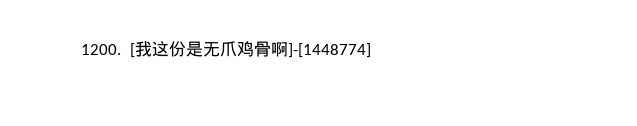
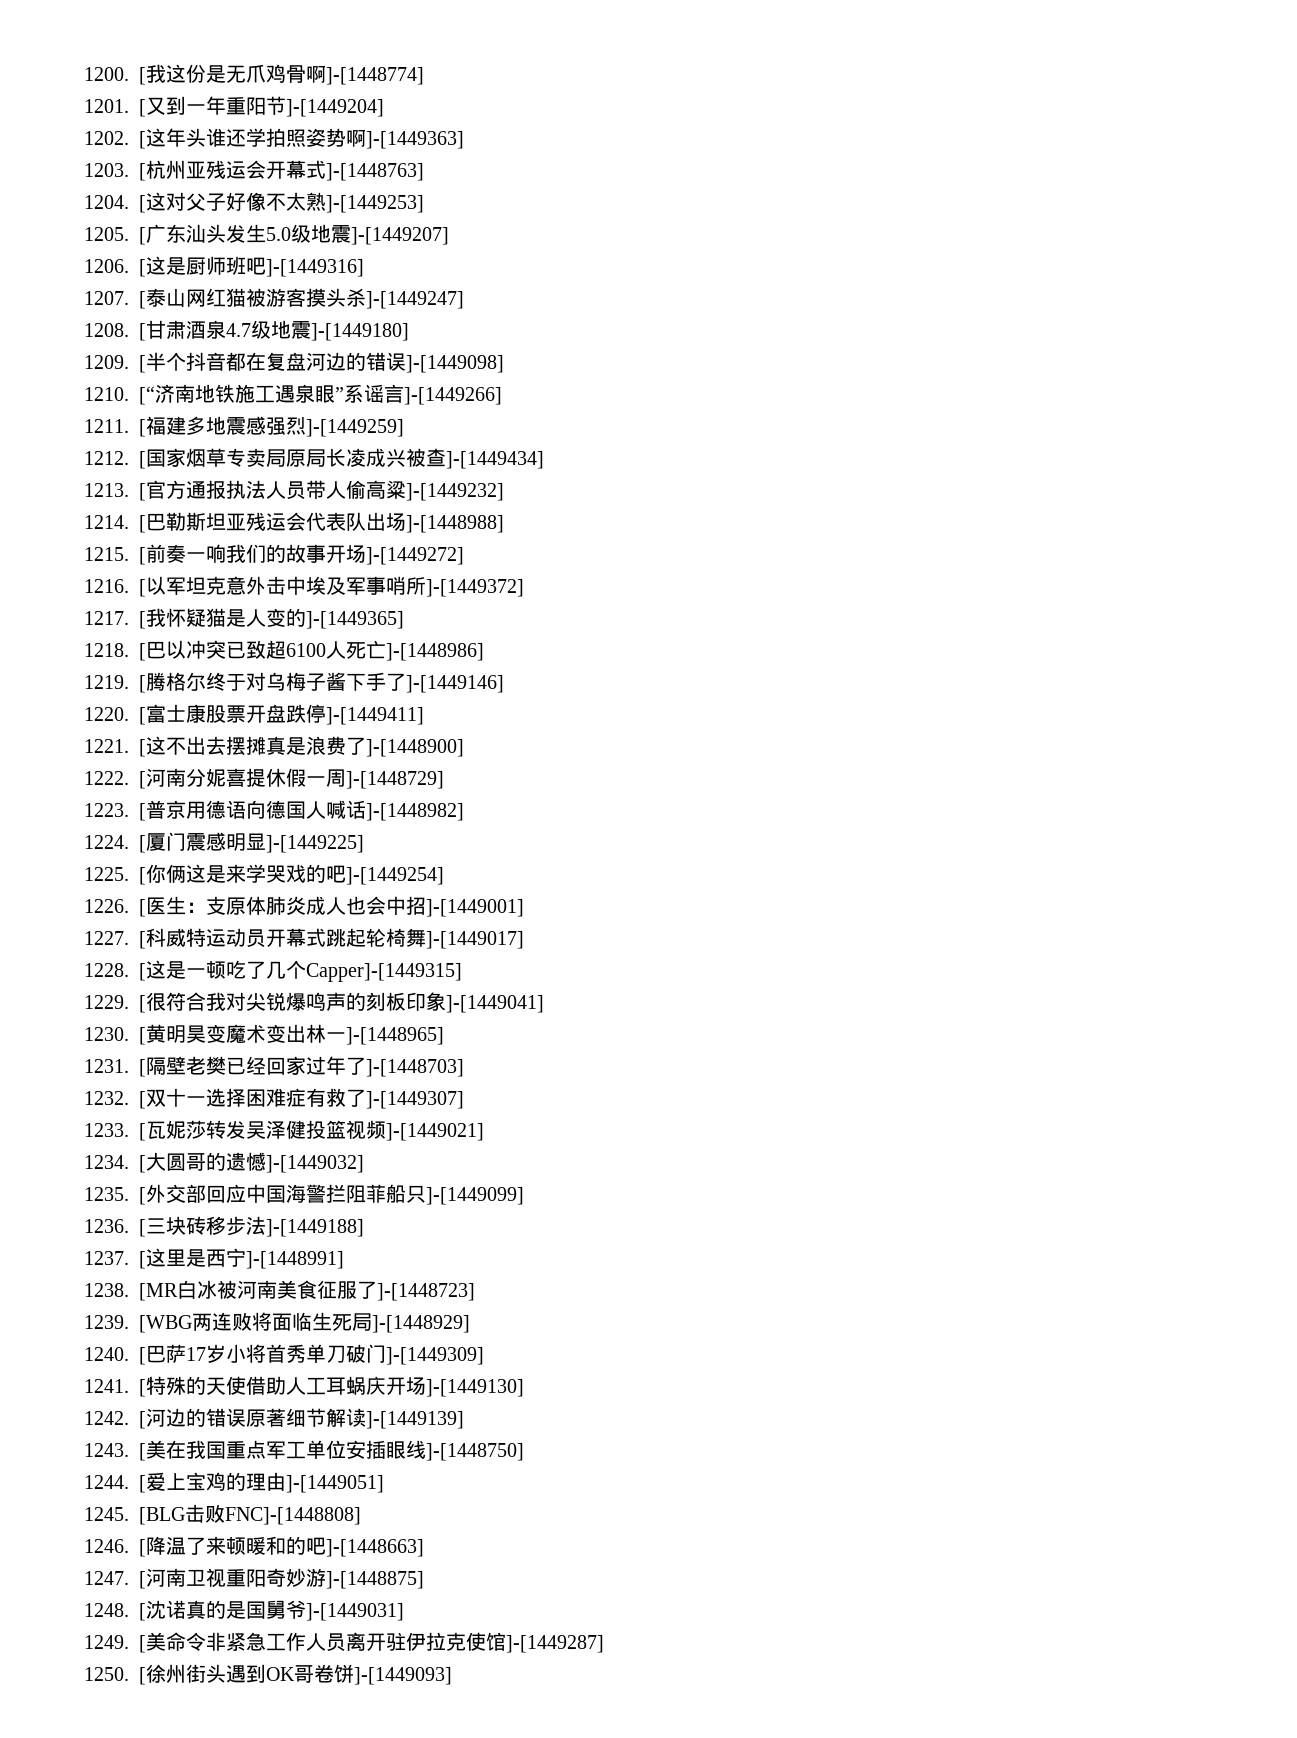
(371, 50) none -> [84,96,384,117] [84,128,464,149] [84,160,424,181] [84,192,424,213] [84,224,449,245] [84,256,364,277] [84,288,464,309] [84,320,409,341] [84,352,504,373] [84,384,502,405] [84,416,404,437] [84,448,544,469] [84,480,504,501] [84,512,504,533] [84,544,464,565] [84,576,524,597] [84,608,404,629] [84,640,484,661] [84,672,504,693] [84,704,424,725] [84,736,464,757] [84,768,444,789] [84,800,464,821] [84,832,364,853] [84,864,444,885] [84,896,524,917] [84,928,524,949] [84,960,462,982] [84,992,544,1013] [84,1024,444,1045] [84,1056,464,1077] [84,1088,464,1109] [84,1120,484,1141] [84,1152,364,1173] [84,1184,524,1205] [84,1216,364,1237] [84,1248,344,1269] [84,1280,475,1301] [84,1312,470,1333] [84,1344,484,1365] [84,1376,524,1397] [84,1408,464,1429] [84,1440,524,1461] [84,1472,384,1493] [84,1504,361,1525] [84,1536,424,1557] [84,1568,424,1589] [84,1600,404,1621] [84,1632,604,1653] [84,1664,452,1685] // 1201. [又到一年重阳节]-[1449204] // 1202. [这年头谁还学拍照姿势啊]-[1449363] // 1203. [杭州亚残运会开幕式]-[1448763] // 1204. [这对父子好像不太熟]-[1449253] // 1205. [广东汕头发生5.0级地震]-[1449207] // 1206. [这是厨师班吧]-[1449316] // 1207. [泰山网红猫被游客摸头杀]-[1449247] // 1208. [甘肃酒泉4.7级地震]-[1449180] // 1209. [半个抖音都在复盘河边的错误]-[1449098] // 1210. [“济南地铁施工遇泉眼”系谣言]-[1449266] // 1211. [福建多地震感强烈]-[1449259] // 1212. [国家烟草专卖局原局长凌成兴被查]-[1449434] // 1213. [官方通报执法人员带人偷高粱]-[1449232] // 1214. [巴勒斯坦亚残运会代表队出场]-[1448988] // 1215. [前奏一响我们的故事开场]-[1449272] // 1216. [以军坦克意外击中埃及军事哨所]-[1449372] // 1217. [我怀疑猫是人变的]-[1449365] // 1218. [巴以冲突已致超6100人死亡]-[1448986] // 1219. [腾格尔终于对乌梅子酱下手了]-[1449146] // 1220. [富士康股票开盘跌停]-[1449411] // 1221. [这不出去摆摊真是浪费了]-[1448900] // 1222. [河南分妮喜提休假一周]-[1448729] // 1223. [普京用德语向德国人喊话]-[1448982] // 1224. [厦门震感明显]-[1449225] // 1225. [你俩这是来学哭戏的吧]-[1449254] // 1226. [医生：支原体肺炎成人也会中招]-[1449001] // 1227. [科威特运动员开幕式跳起轮椅舞]-[1449017] // 1228. [这是一顿吃了几个Capper]-[1449315] // 1229. [很符合我对尖锐爆鸣声的刻板印象]-[1449041] // 1230. [黄明昊变魔术变出林一]-[1448965] // 1231. [隔壁老樊已经回家过年了]-[1448703] // 1232. [双十一选择困难症有救了]-[1449307] // 1233. [瓦妮莎转发吴泽健投篮视频]-[1449021] // 1234. [大圆哥的遗憾]-[1449032] // 1235. [外交部回应中国海警拦阻菲船只]-[1449099] // 1236. [三块砖移步法]-[1449188] // 1237. [这里是西宁]-[1448991] // 1238. [MR白冰被河南美食征服了]-[1448723] // 1239. [WBG两连败将面临生死局]-[1448929] // 1240. [巴萨17岁小将首秀单刀破门]-[1449309] // 1241. [特殊的天使借助人工耳蜗庆开场]-[1449130] // 1242. [河边的错误原著细节解读]-[1449139] // 1243. [美在我国重点军工单位安插眼线]-[1448750] // 1244. [爱上宝鸡的理由]-[1449051] // 1245. [BLG击败FNC]-[1448808] // 1246. [降温了来顿暖和的吧]-[1448663] // 1247. [河南卫视重阳奇妙游]-[1448875] // 1248. [沈诺真的是国舅爷]-[1449031] // 1249. [美命令非紧急工作人员离开驻伊拉克使馆]-[1449287] // 1250. [徐州街头遇到OK哥卷饼]-[1449093]

